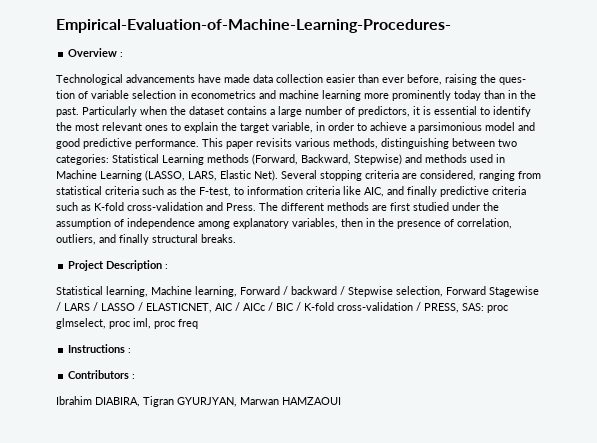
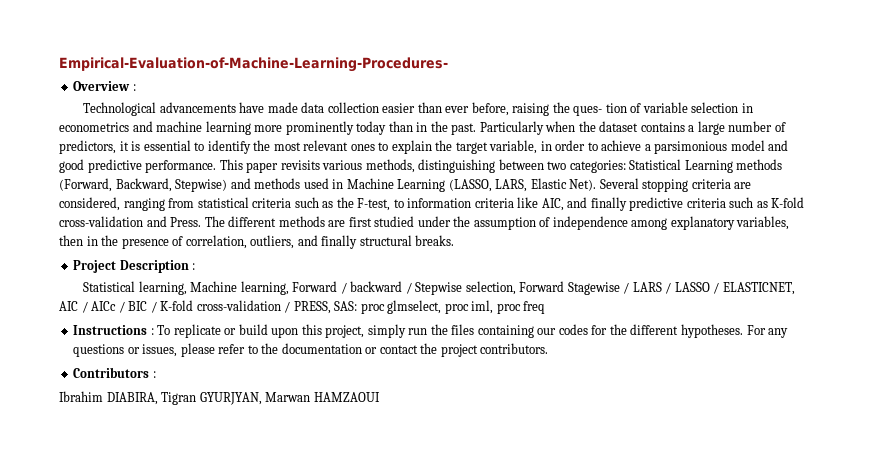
(132, 350) none -> [157,324,789,338] [73,343,549,357] To replicate or build upon this project, simply run the files containing our codes for the different hypotheses. For any questions or issues, please refer to the documentation or contact the project contributors.

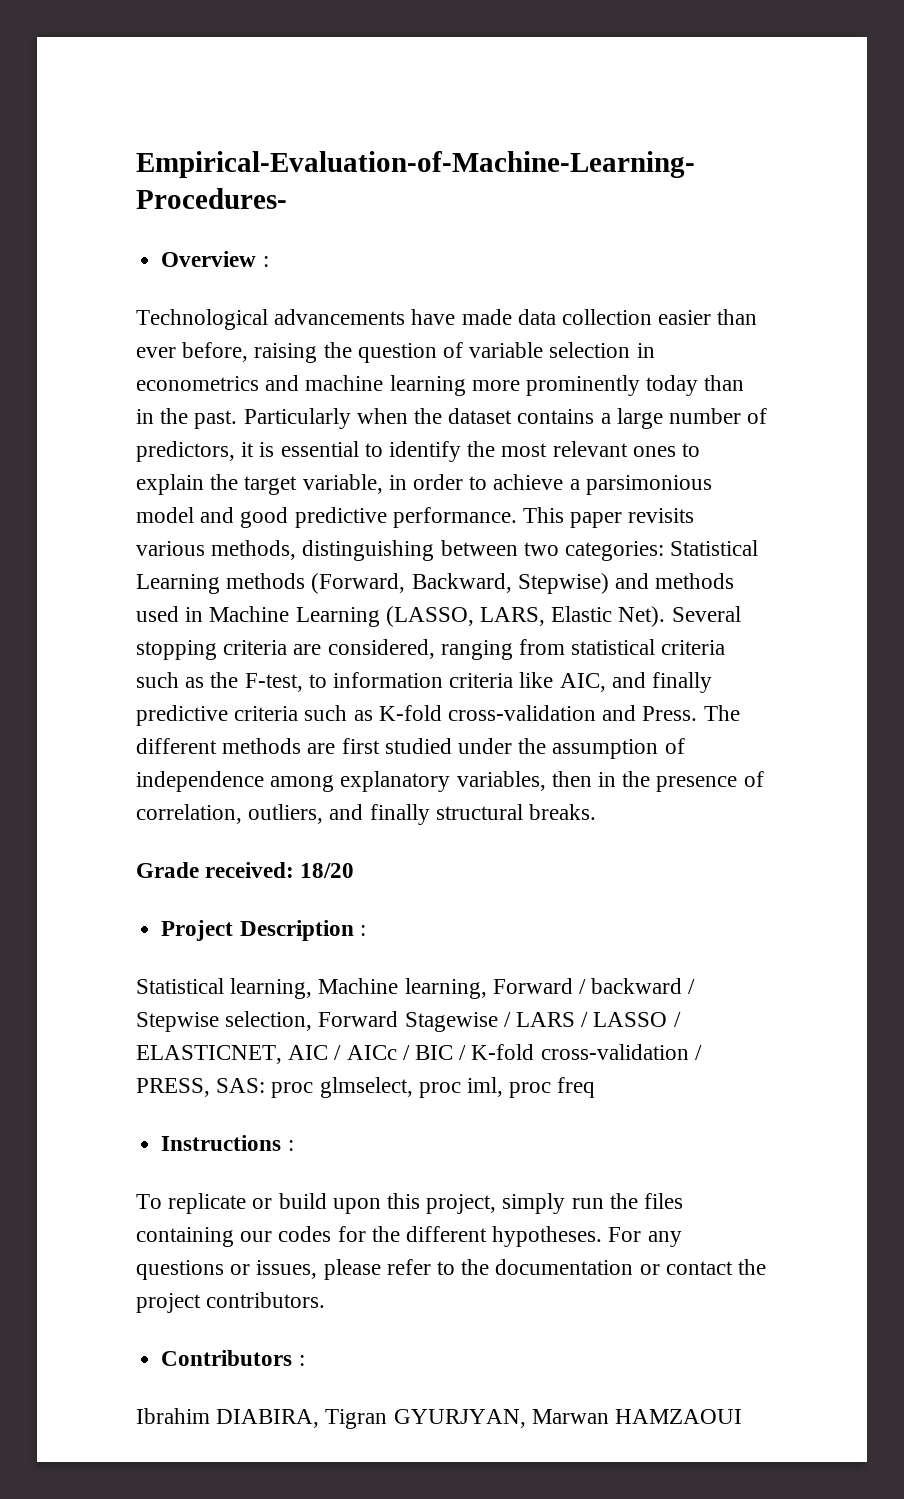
[573,103,627,116] ques- tion -> [357,343,437,363] question
(455, 240) none -> [136,862,355,878] // Grade received: 18/20
(154, 331) none -> (294, 1145) //

